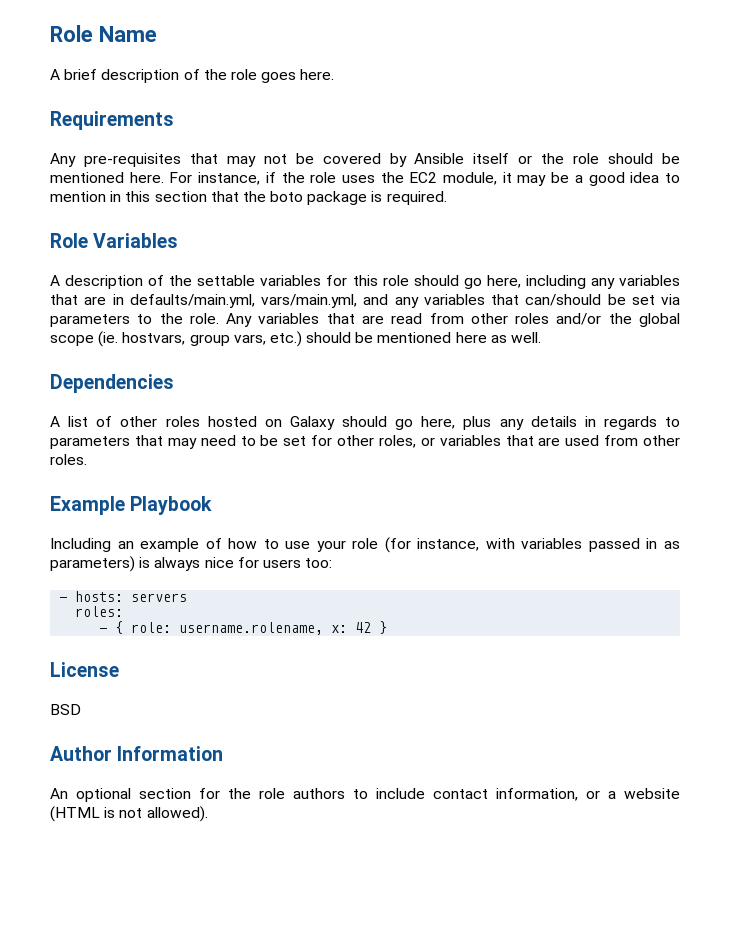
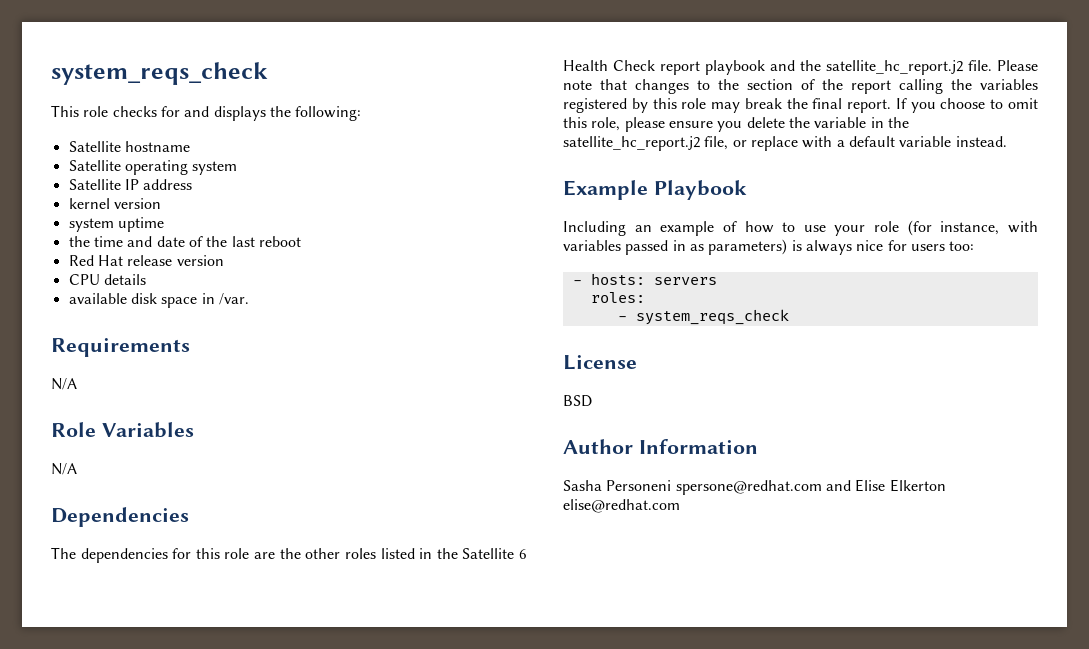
[50,25,157,42] [50,69,335,83] [50,111,174,130] [50,153,681,167] [50,172,680,186] [50,191,447,205] [50,233,179,248] [50,275,680,289] [50,294,680,308] [50,313,680,327] [50,331,542,347] [50,374,174,393] [50,416,680,430] [50,435,680,449] [50,454,87,465] Role Name // A brief description of the role goes here. // Requirements // Any pre-requisites that may not be covered by Ansible itself or the role should be mentioned here. For instance, if the role uses the EC2 module, it may be a good idea to mention in this section that the boto package is required. // Role Variables // A description of the settable variables for this role should go here, including any variables that are in defaults/main.yml, vars/main.yml, and any variables that can/should be set via parameters to the role. Any variables that are read from other roles and/or the global scope (ie. hostvars, group vars, etc.) should be mentioned here as well. // Dependencies // A list of other roles hosted on Galaxy should go here, plus any details in regards to parameters that may need to be set for other roles, or variables that are used from other roles. -> [51,62,268,85] [51,105,362,121] [68,141,190,152] [68,160,238,175] [68,179,193,190] [68,198,161,209] [68,217,164,232] [68,236,301,247] [68,255,224,266] [68,274,146,285] [68,293,249,308] [51,338,190,357] [51,378,77,390] [51,422,194,438] [51,463,77,475] [51,507,189,527] [51,547,527,563] [563,60,1038,75] [563,79,1038,94] [563,98,1038,113] [563,117,909,132] [563,136,1007,151] system_reqs_check // This role checks for and displays the following: // Satellite hostname // Satellite operating system // Satellite IP address // kernel version // system uptime // the time and date of the last reboot // Red Hat release version // CPU details // available disk space in /var. // Requirements // N/A // Role Variables // N/A // Dependencies // The dependencies for this role are the other roles listed in the Satellite 6 Health Check report playbook and the satellite_hc_report.j2 file. Please note that changes to the section of the report calling the variables registered by this role may break the final report. If you choose to omit this role, please ensure you delete the variable in the satellite_hc_report.j2 file, or replace with a default variable instead.
[115,621,388,635] [50,662,119,677] [50,704,81,715] [50,746,224,761] [50,788,680,802] [50,806,208,822] { role: username.rolename, x: 42 } // License // BSD // Author Information // An optional section for the role authors to include contact information, or a website (HTML is not allowed). -> [635,309,789,325] [563,355,637,370] [563,395,592,407] [563,439,758,454] [563,479,946,495] [563,499,680,513] system_reqs_check // License // BSD // Author Information // Sasha Personeni spersone@redhat.com and Elise Elkerton elise@redhat.com

